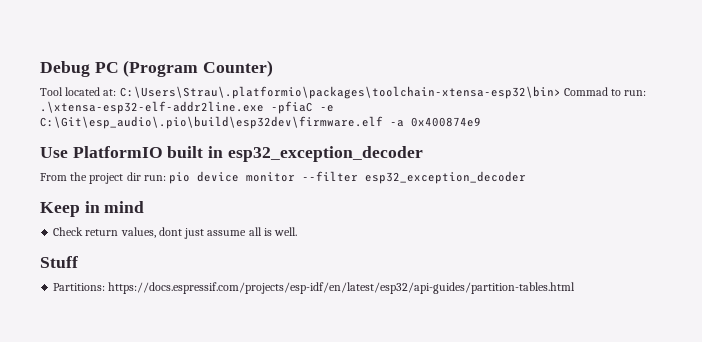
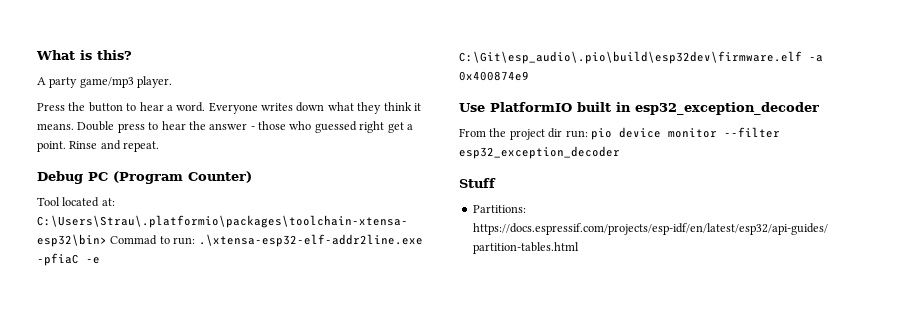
(40, 69) none -> [36,50,132,60] [37,76,173,88] [37,102,421,114] [37,121,413,133] [37,140,160,152] What is this? // A party game/mp3 player. // Press the button to hear a word. Everyone writes down what they think it means. Double press to hear the answer - those who guessed right get a point. Rinse and repeat. //
[40,201,145,217] [53,227,298,239] // Keep in mind // Check return values, dont just assume all is well. -> (620, 152) none

